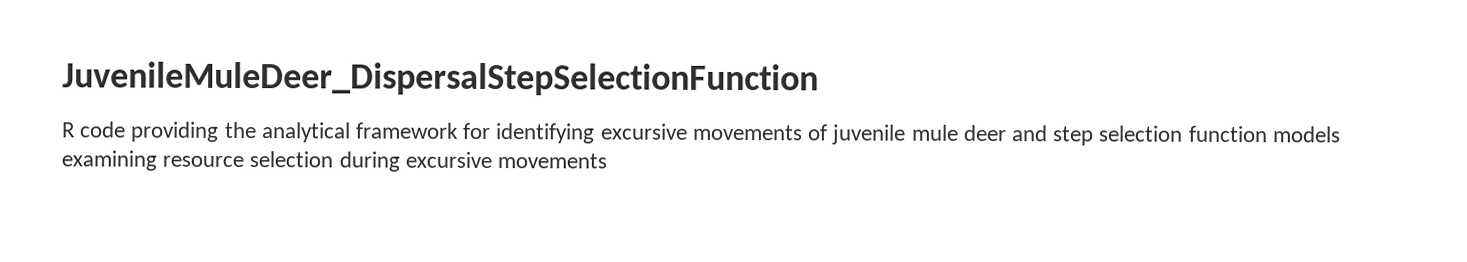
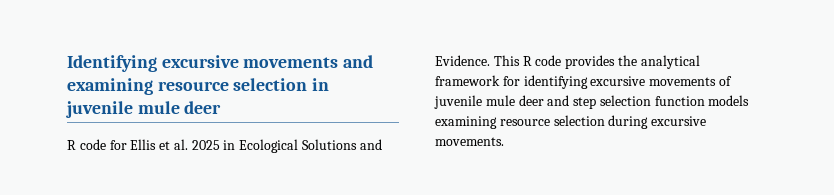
[62,61,819,97] [61,121,220,142] JuvenileMuleDeer_DispersalStepSelectionFunction // R code providing -> [67,55,374,72] [67,78,330,95] [66,101,222,118] [67,139,382,153] [435,55,616,69] Identifying excursive movements and examining resource selection in juvenile mule deer // R code for Ellis et al. 2025 in Ecological Solutions and Evidence. This R code provides
[497,153,608,169] movements -> [435,137,504,146] movements.

